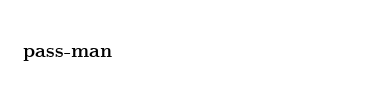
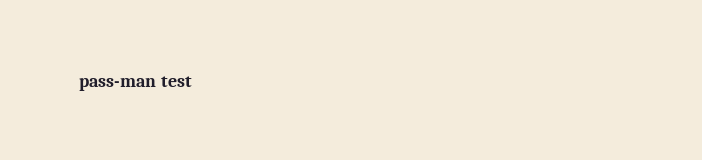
(112, 54) none -> [160,76,192,87] test

